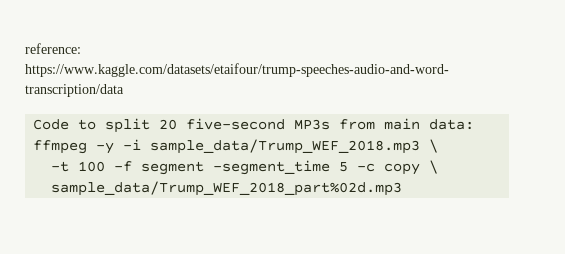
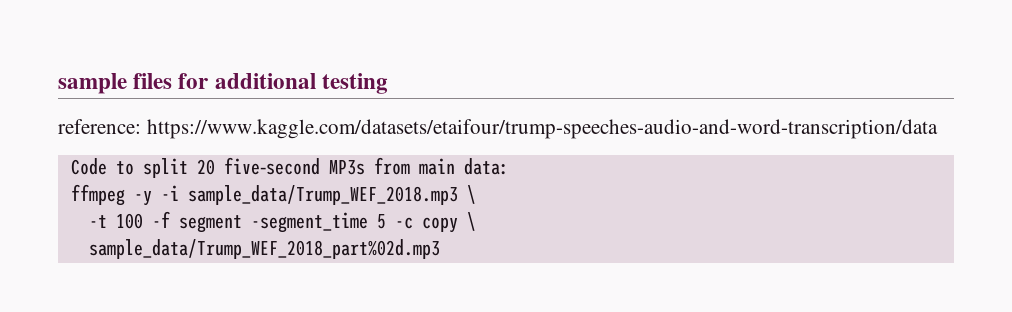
(25, 48) none -> [58,73,388,94] sample files for additional testing //

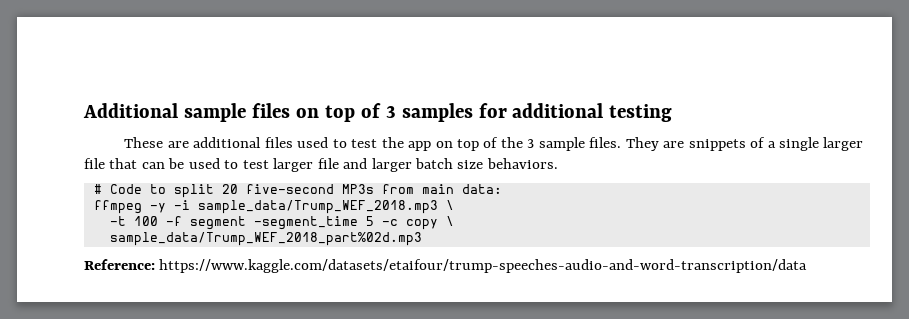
(58, 83) none -> [83,103,178,118] Additional
[178,73,388,94] [58,119,938,139] for additional testing // reference: https://www.kaggle.com/datasets/etaifour/trump-speeches-audio-and-word-transcription/data // -> [295,103,673,122] [124,137,864,151] [84,158,558,172] [93,184,102,194] on top of 3 samples for additional testing // These are additional files used to test the app on top of the 3 sample files. They are snippets of a single larger file that can be used to test larger file and larger batch size behaviors. // #
(440, 249) none -> [84,259,808,273] // Reference: https://www.kaggle.com/datasets/etaifour/trump-speeches-audio-and-word-transcription/data

